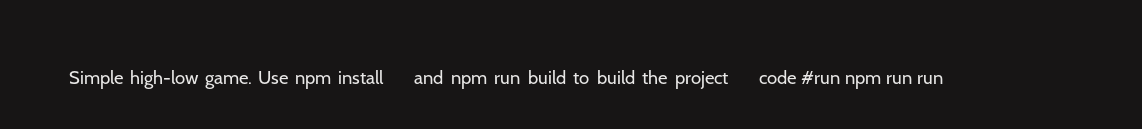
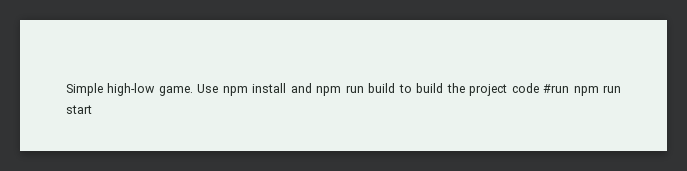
[916,75,943,84] run -> [66,105,92,114] start

